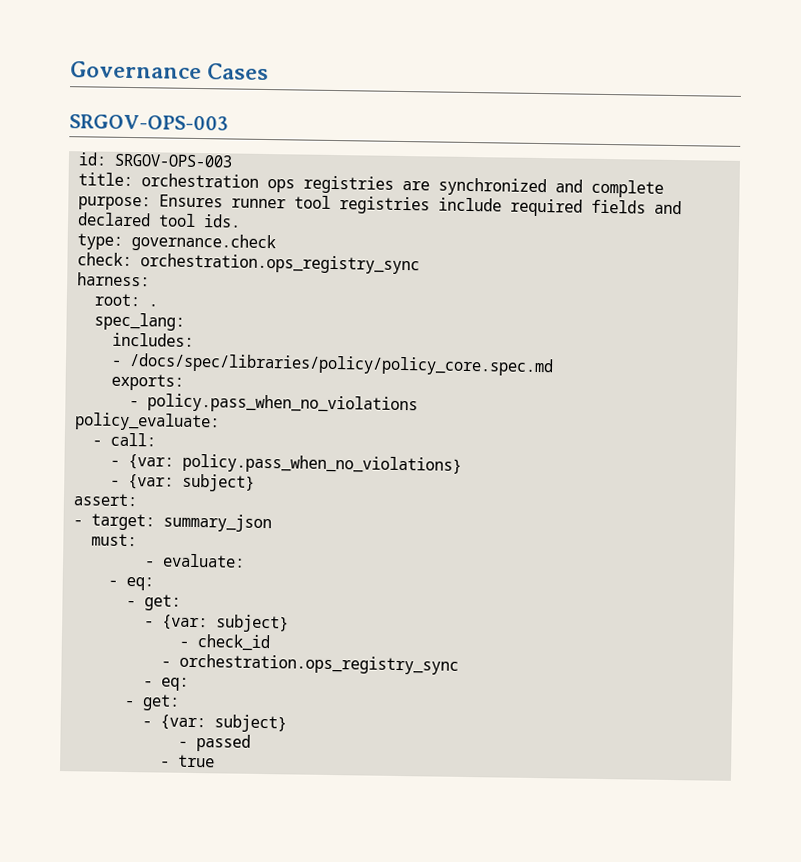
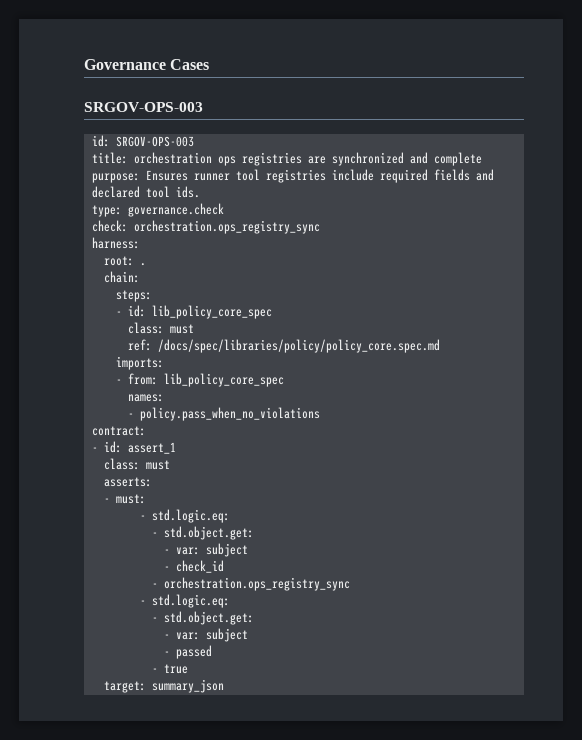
[93,312,185,331] [111,332,194,347] [110,353,554,377] [110,373,184,391] spec_lang: // includes: // - /docs/spec/libraries/policy/policy_core.spec.md // exports: -> [103,271,140,283] [115,290,152,302] [115,305,272,319] [127,322,194,334] [127,339,440,353] [115,356,164,370] [115,373,284,387] [127,394,164,402] chain: // steps: // - id: lib_policy_core_spec // class: must // ref: /docs/spec/libraries/policy/policy_core.spec.md // imports: // - from: lib_policy_core_spec // names:
[73,412,220,432] [91,432,156,447] [109,453,462,475] [109,473,255,492] [72,493,138,507] [72,513,272,533] policy_evaluate: // - call: // - {var: policy.pass_when_no_violations} // - {var: subject} // assert: // - target: summary_json // -> [91,426,146,436] [91,441,176,454] [103,458,170,470] [103,477,152,487] [103,498,110,503] contract: // - id: assert_1 // class: must // asserts: // -
[161,553,245,568] [107,576,154,591] [125,594,181,611] [143,614,289,633] evaluate: // - eq: // - get: // - {var: subject} -> [151,509,230,523] [151,526,254,540] [163,543,248,557] std.logic.eq: // - std.object.get: // - var: subject
[160,677,189,691] [123,694,180,711] [141,714,287,733] eq: // - get: // - {var: subject} -> [151,594,230,608] [151,611,254,625] [163,628,248,642] std.logic.eq: // - std.object.get: // - var: subject
(215, 761) none -> [103,679,224,693] // target: summary_json

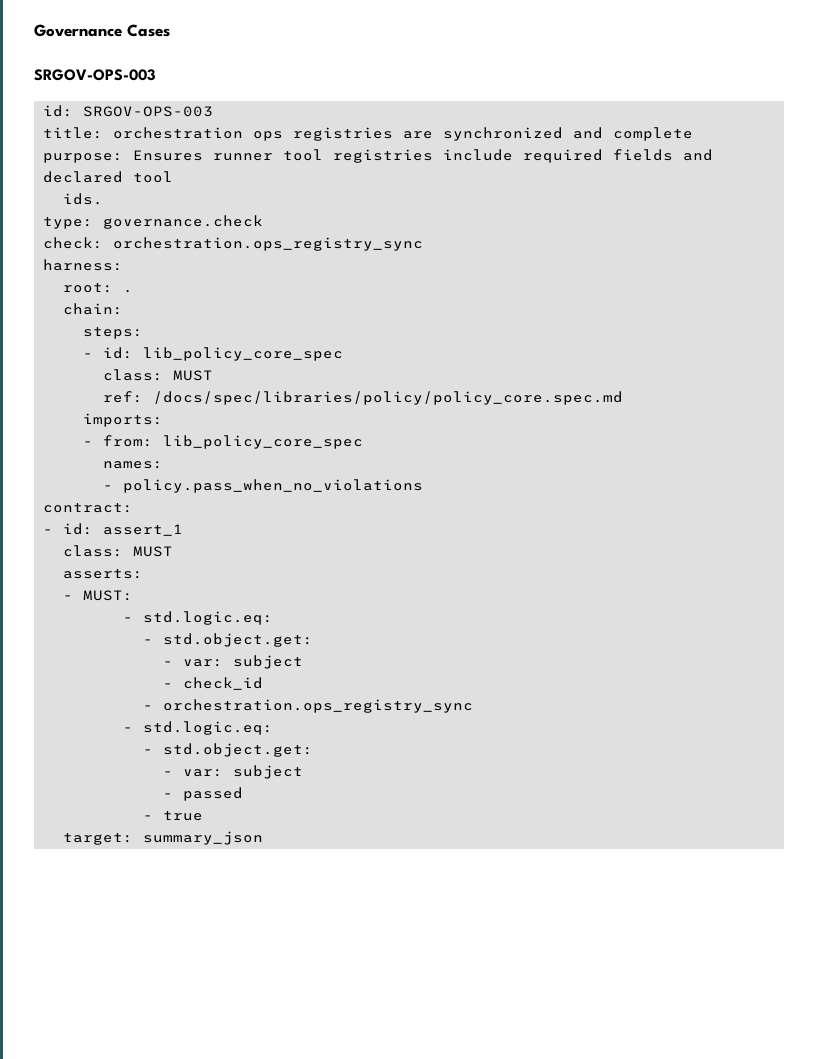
(170, 192) none -> (173, 177) //
[169,324,194,334] must -> [172,370,213,381] MUST
[145,460,170,470] must -> [132,546,173,557] MUST
[115,494,146,504] must: -> [82,590,133,601] MUST:

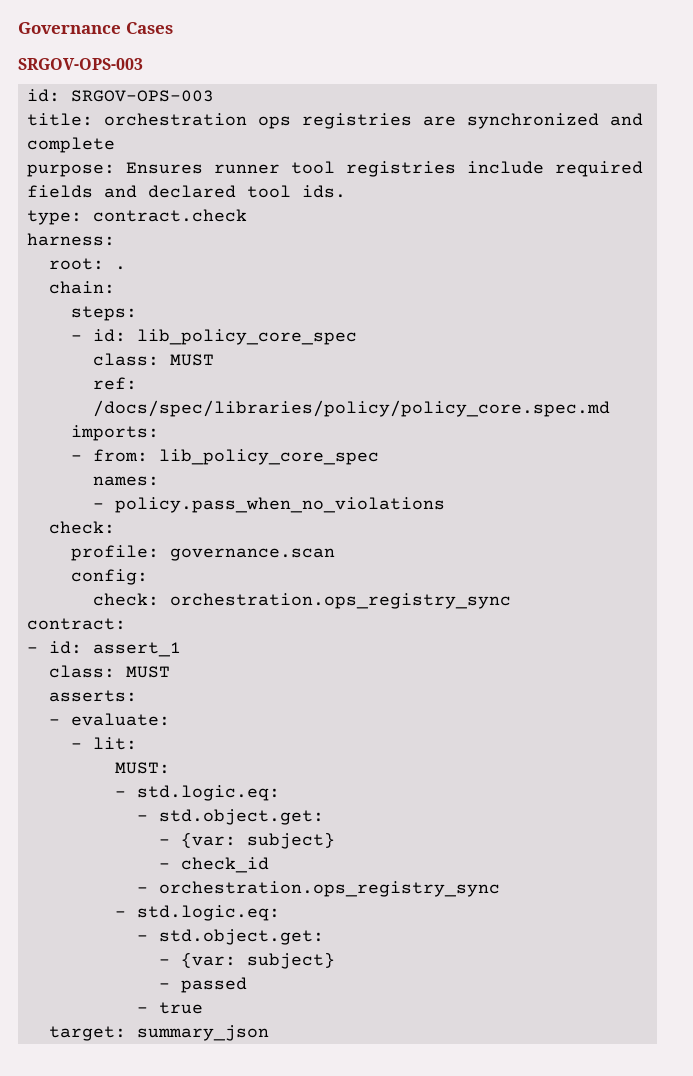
(173, 177) // -> (291, 191) none
[102,215,263,229] [42,237,423,251] governance.check // check: orchestration.ops_registry_sync -> [92,209,247,222] contract.check
(423, 486) none -> [48,521,115,534] [70,545,335,561] [70,569,148,585] [92,593,511,609] // check: // profile: governance.scan // config: // check: orchestration.ops_registry_sync
(73, 597) none -> [70,713,170,726] [70,737,137,750] evaluate: // - lit: //
[182,655,303,669] var: subject -> [180,832,335,849] {var: subject}
[182,765,303,779] var: subject -> [180,952,335,969] {var: subject}

